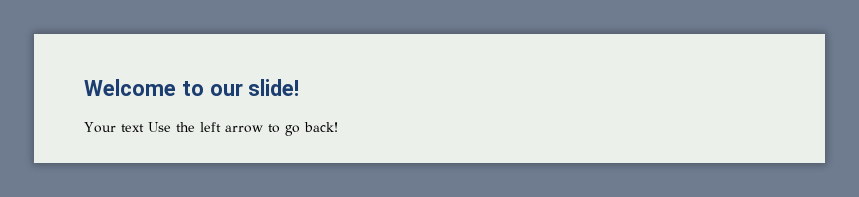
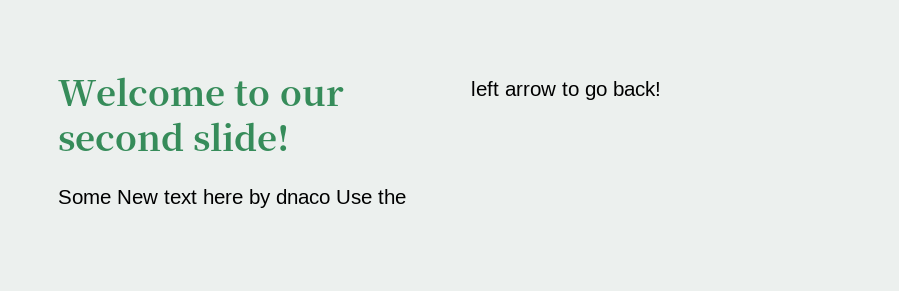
(243, 89) none -> [58,122,184,151] second
[84,122,144,133] Your text -> [58,189,330,208] Some New text here by dnaco

